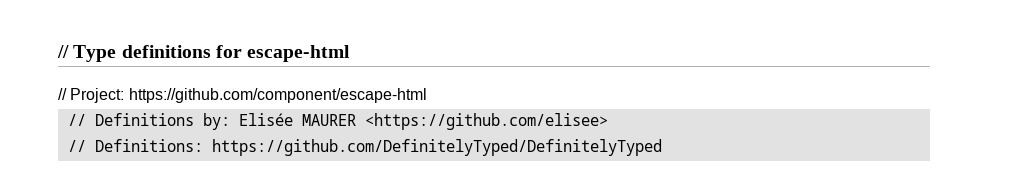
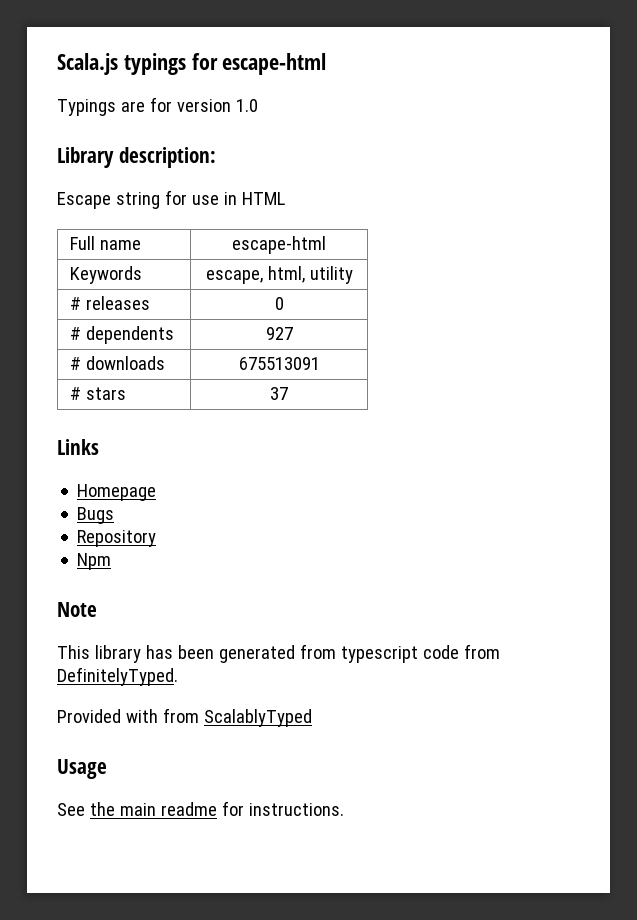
[57,45,211,62] // Type definitions -> [57,53,186,75] Scala.js typings
[58,88,427,103] [67,113,608,130] [67,139,662,156] // Project: https://github.com/component/escape-html // // Definitions by: Elisée MAURER <https://github.com/elisee> // // Definitions: https://github.com/DefinitelyTyped/DefinitelyTyped -> [57,97,258,116] [57,147,216,168] [57,190,285,209] [70,236,142,250] [232,236,326,254] [70,266,143,284] [205,266,353,284] [70,296,151,310] [274,297,284,310] [70,326,175,344] [265,327,293,340] [70,356,166,370] [238,357,320,370] [70,387,127,400] [270,387,288,400] [57,439,99,455] [77,484,157,501] [77,507,115,524] [77,530,157,547] [77,553,112,570] [57,602,97,617] [57,644,500,663] [57,667,178,686] [57,708,312,727] [57,759,107,779] [57,801,344,816] Typings are for version 1.0 // Library description: // Escape string for use in HTML // Full name | escape-html // Keywords | escape, html, utility // # releases | 0 // # dependents | 927 // # downloads | 675513091 // # stars | 37 // Links // Homepage // Bugs // Repository // Npm // Note // This library has been generated from typescript code from DefinitelyTyped. // Provided with from ScalablyTyped // Usage // See the main readme for instructions.

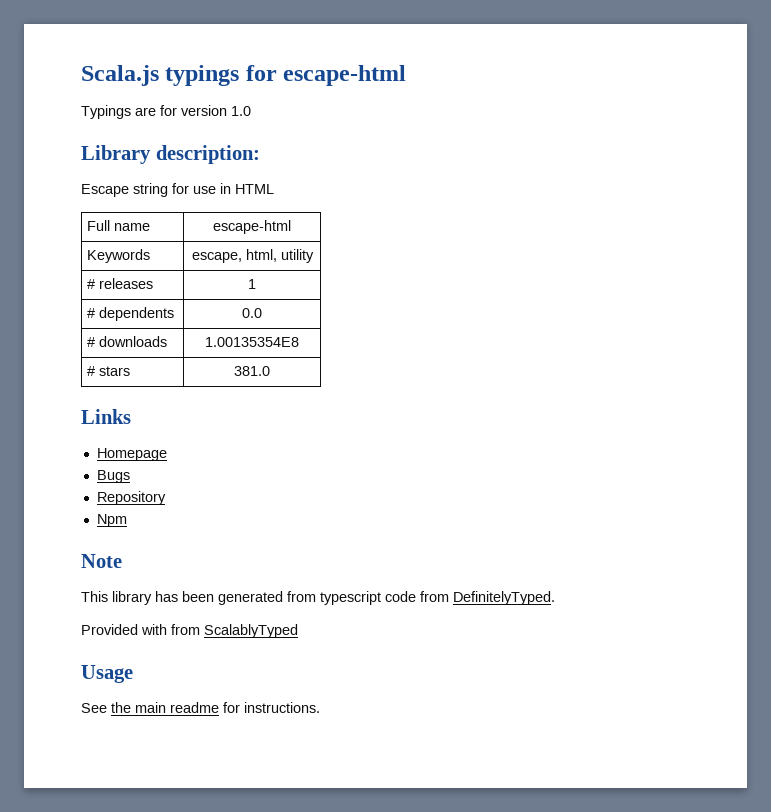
[274,297,284,310] 0 -> [248,279,256,289] 1
[265,327,293,340] 927 -> [242,308,262,318] 0.0
[238,357,320,370] 675513091 -> [205,337,299,347] 1.00135354E8
[270,387,288,400] 37 -> [234,366,270,376] 381.0

